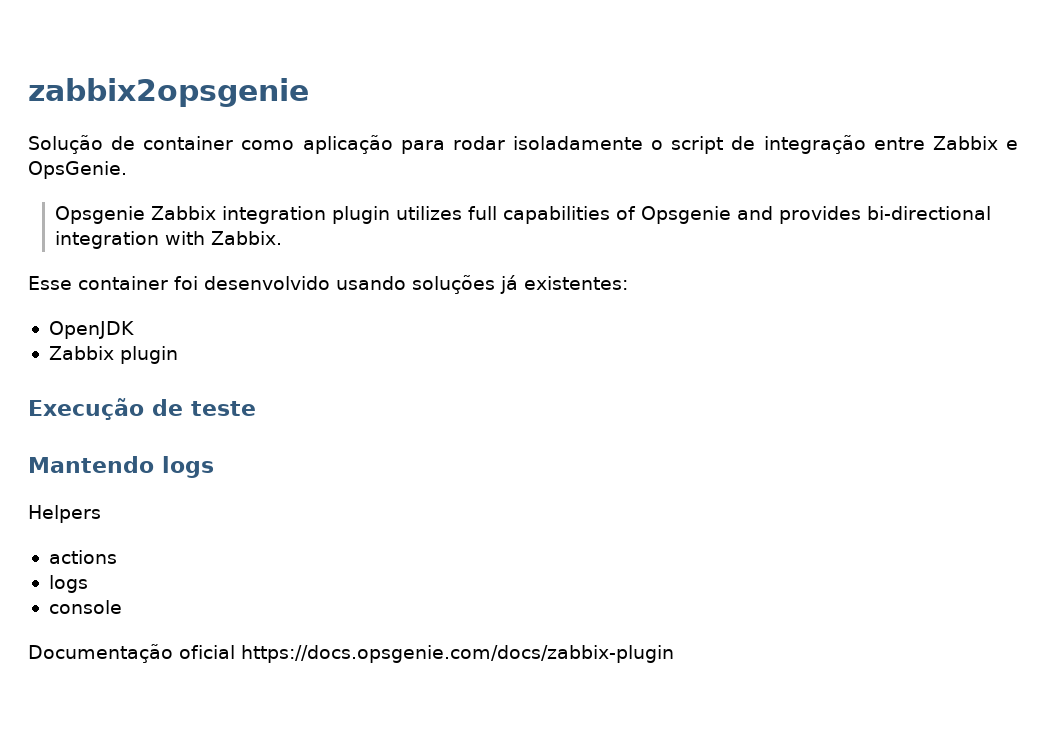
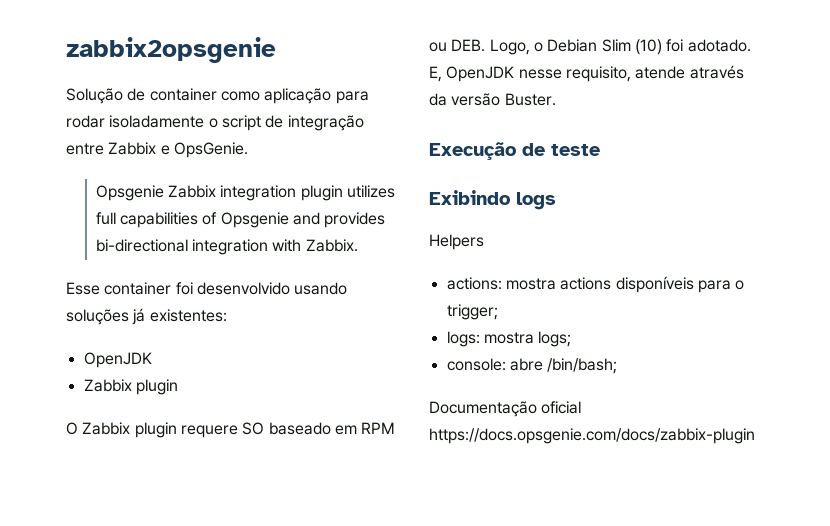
(178, 355) none -> [66,422,396,438] [429,39,751,55] [429,65,744,82] [429,93,556,106] // O Zabbix plugin requere SO baseado em RPM ou DEB. Logo, o Debian Slim (10) foi adotado. E, OpenJDK nesse requisito, atende através da versão Buster.
[28,456,154,473] Mantendo -> [429,190,510,205] Exibindo
(101, 514) none -> [446,277,556,290] actions: mostra
[48,575,88,593] [48,600,122,614] // logs // console -> [615,276,745,293] [446,304,498,320] [446,331,572,347] [446,358,618,374] disponíveis para o trigger; // logs: mostra logs; // console: abre /bin/bash;

